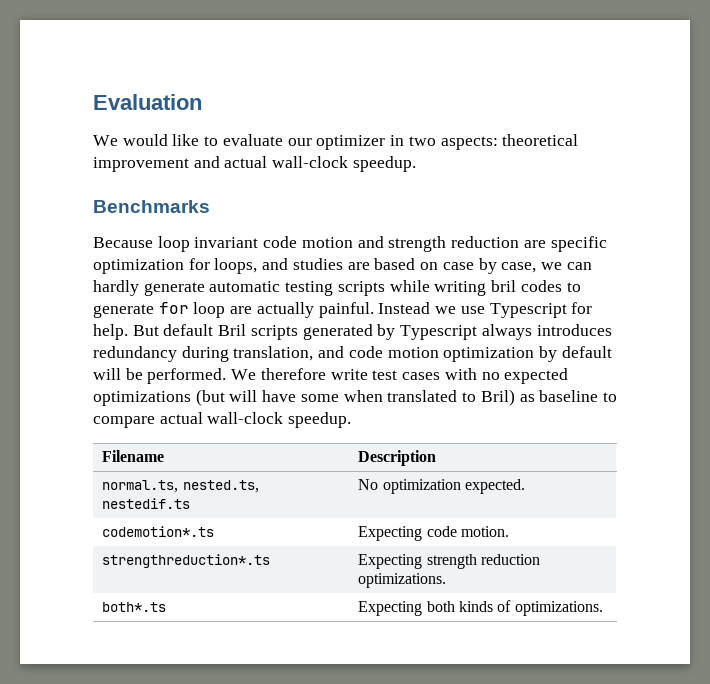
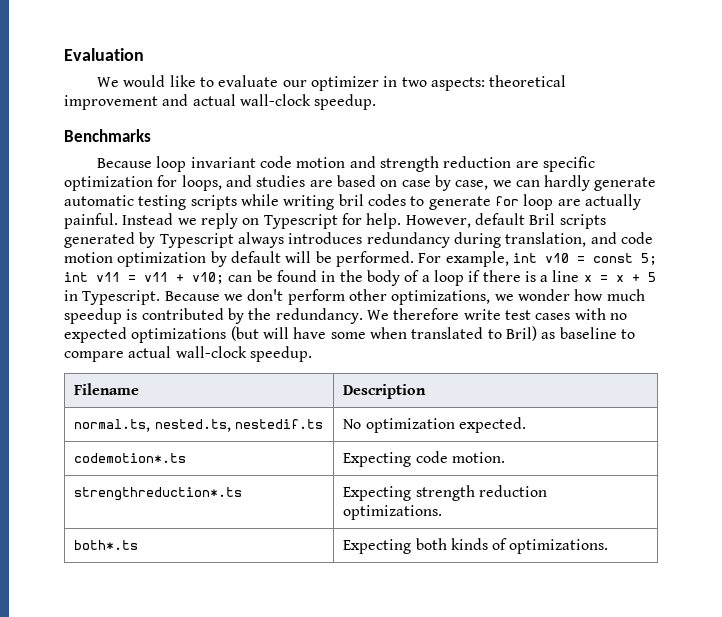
[460,306,485,314] use -> [200,213,260,229] reply on
[132,325,159,336] But -> [405,215,471,228] However,
(227, 376) none -> [418,251,657,267] [64,270,656,286] [64,289,645,305] [64,308,363,324] For example, int v10 = const 5; int v11 = v11 + v10; can be found in the body of a loop if there is a line x = x + 5 in Typescript. Because we don't perform other optimizations, we wonder how much speedup is contributed by the redundancy.

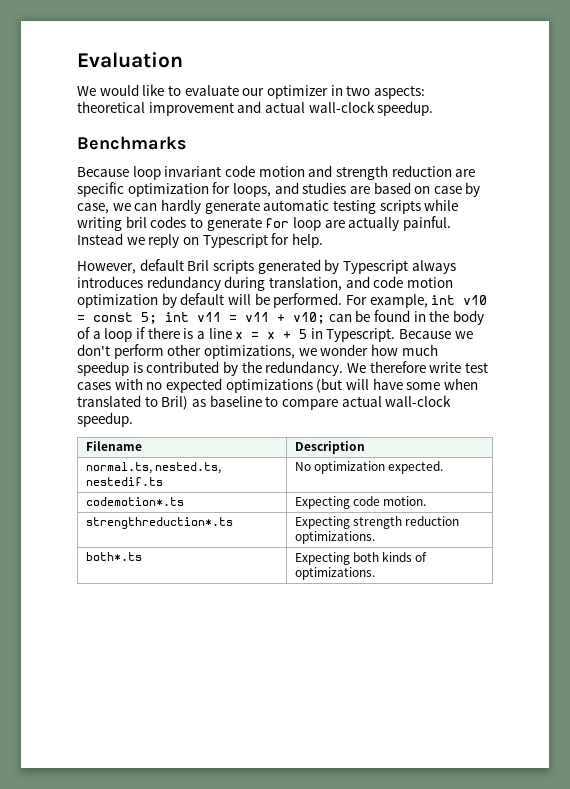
(402, 221) none -> (323, 240) //

